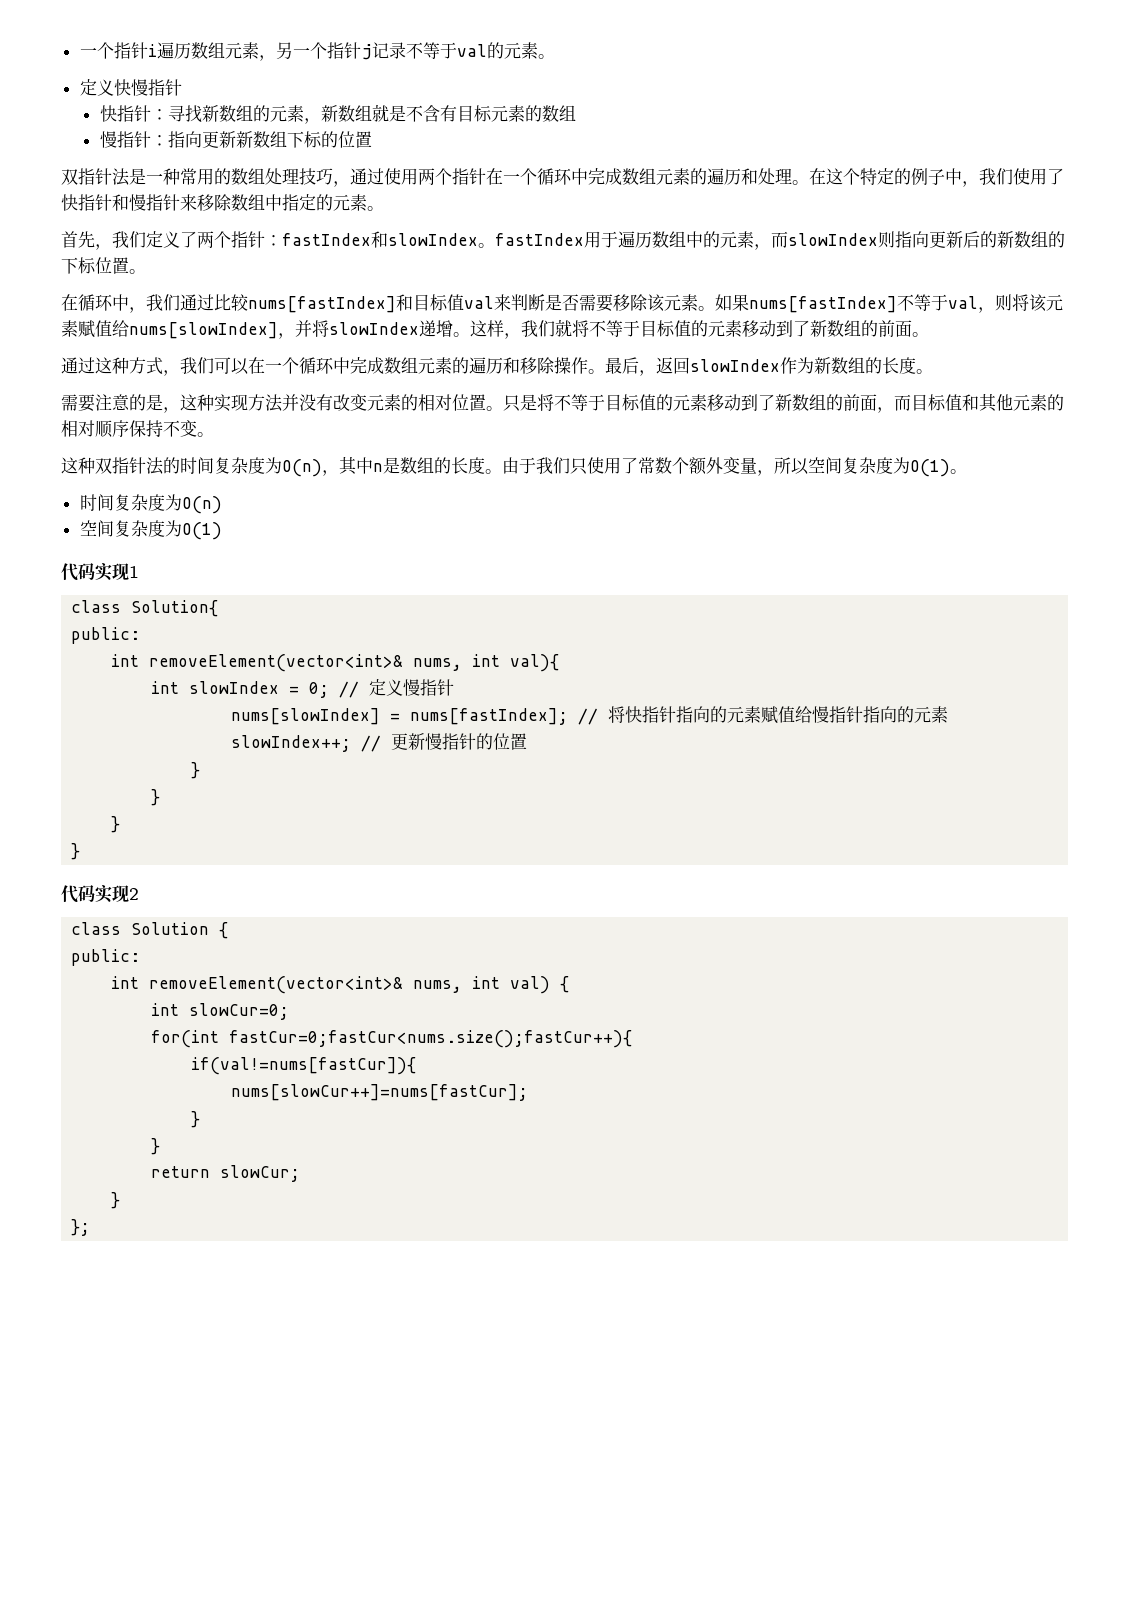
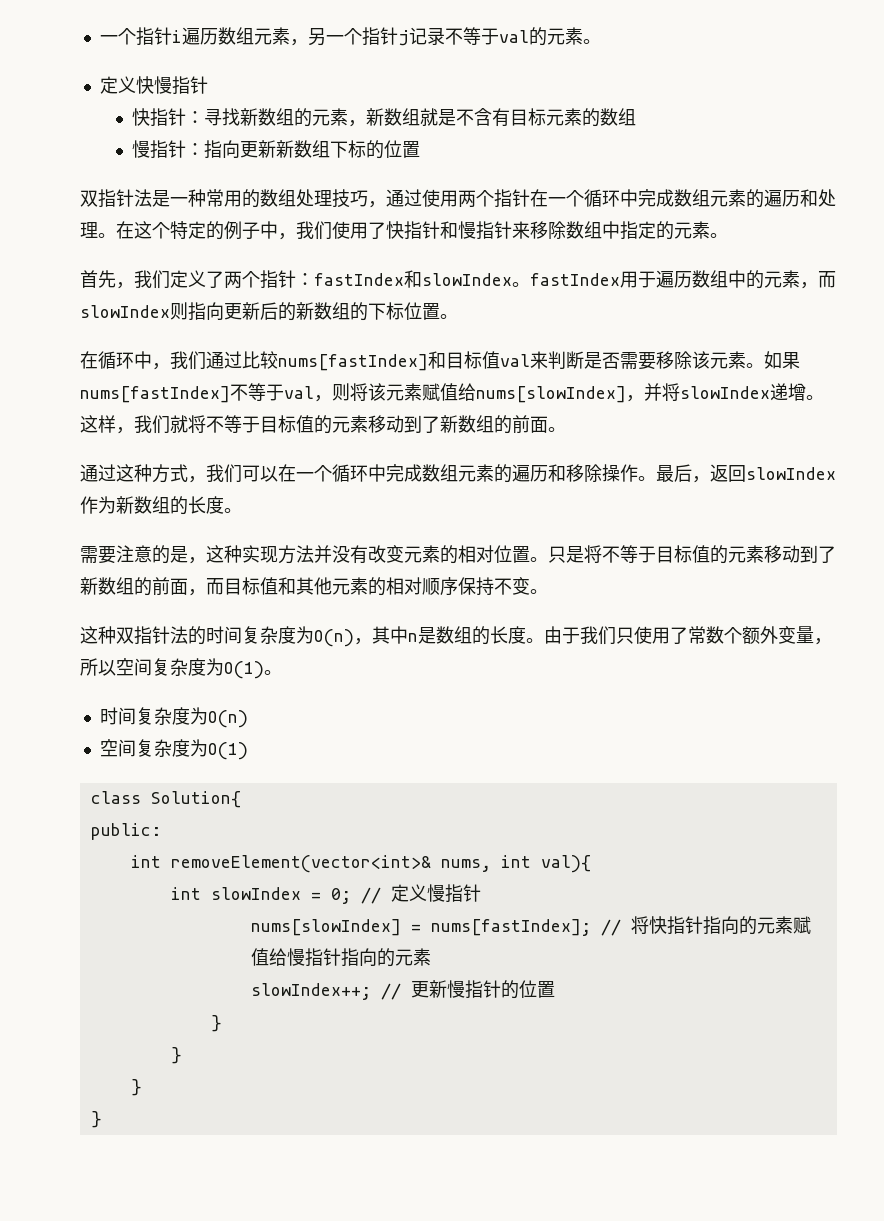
[61,563,139,581] // 代码实现1 -> (248, 751) none
[61,885,139,903] [71,922,229,939] [71,949,141,966] [111,976,570,994] [151,1003,290,1020] [151,1030,633,1048] [191,1057,417,1075] [231,1084,529,1101] [191,1111,201,1128] [151,1138,161,1155] [151,1165,301,1182] [111,1192,121,1209] [71,1219,91,1236] // 代码实现2 // class Solution { // public: // int removeElement(vector<int>& nums, int val) { // int slowCur=0; // for(int fastCur=0;fastCur<nums.size();fastCur++){ // if(val!=nums[fastCur]){ // nums[slowCur++]=nums[fastCur]; // } // } // return slowCur; // } // }; -> (102, 1119) none

